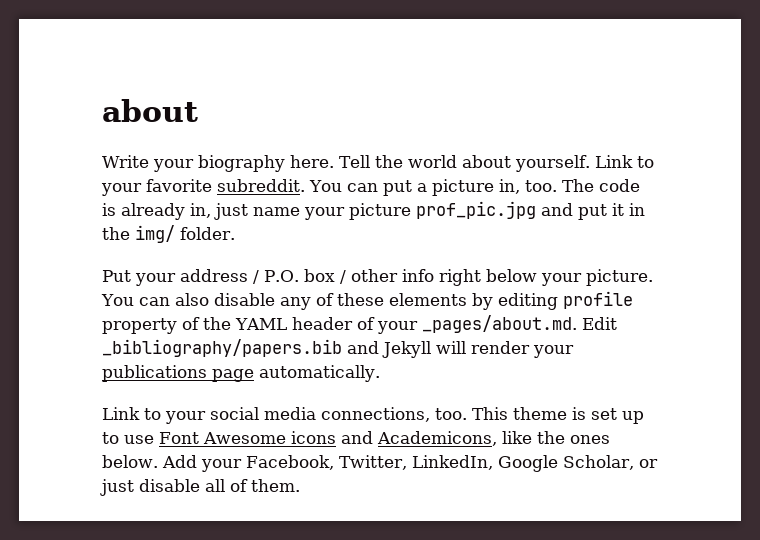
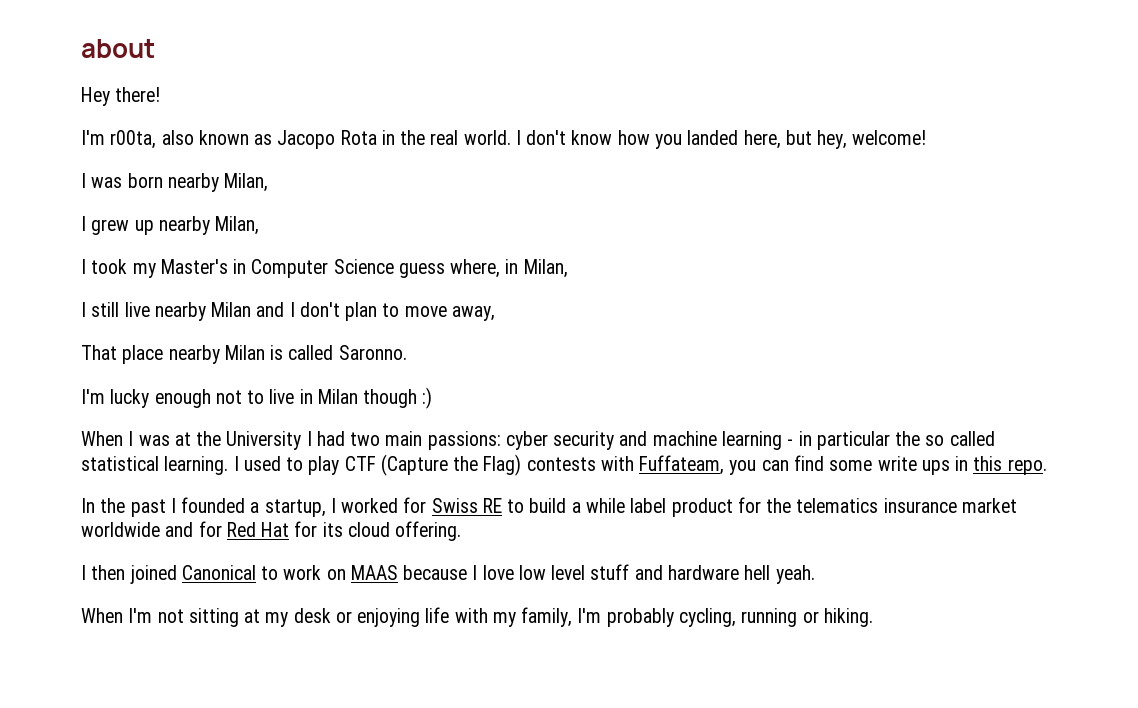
[102,155,654,172] [101,179,640,196] [102,201,645,220] [102,225,235,243] [102,269,653,286] [101,291,633,310] [102,315,617,334] [102,339,574,358] [102,365,380,382] [102,407,644,424] [102,431,610,446] [102,455,658,472] [100,479,300,496] Write your biography here. Tell the world about yourself. Link to your favorite subreddit. You can put a picture in, too. The code is already in, just name your picture prof_pic.jpg and put it in the img/ folder. // Put your address / P.O. box / other info right below your picture. You can also disable any of these elements by editing profile property of the YAML header of your _pages/about.md. Edit _bibliography/papers.bib and Jekyll will render your publications page automatically. // Link to your social media connections, too. This theme is set up to use Font Awesome icons and Academicons, like the ones below. Add your Facebook, Twitter, LinkedIn, Google Scholar, or just disable all of them. -> [81,87,161,106] [81,130,927,149] [81,173,269,192] [81,216,260,235] [81,259,568,278] [81,302,495,321] [81,345,407,364] [81,387,433,409] [81,431,995,450] [81,454,1047,476] [81,497,1017,517] [81,521,462,541] [81,564,815,584] [81,607,873,627] Hey there! // I'm r00ta, also known as Jacopo Rota in the real world. I don't know how you landed here, but hey, welcome! // I was born nearby Milan, // I grew up nearby Milan, // I took my Master's in Computer Science guess where, in Milan, // I still live nearby Milan and I don't plan to move away, // That place nearby Milan is called Saronno. // I'm lucky enough not to live in Milan though :) // When I was at the University I had two main passions: cyber security and machine learning - in particular the so called statistical learning. I used to play CTF (Capture the Flag) contests with Fuffateam, you can find some write ups in this repo. // In the past I founded a startup, I worked for Swiss RE to build a while label product for the telematics insurance market worldwide and for Red Hat for its cloud offering. // I then joined Canonical to work on MAAS because I love low level stuff and hardware hell yeah. // When I'm not sitting at my desk or enjoying life with my family, I'm probably cycling, running or hiking.

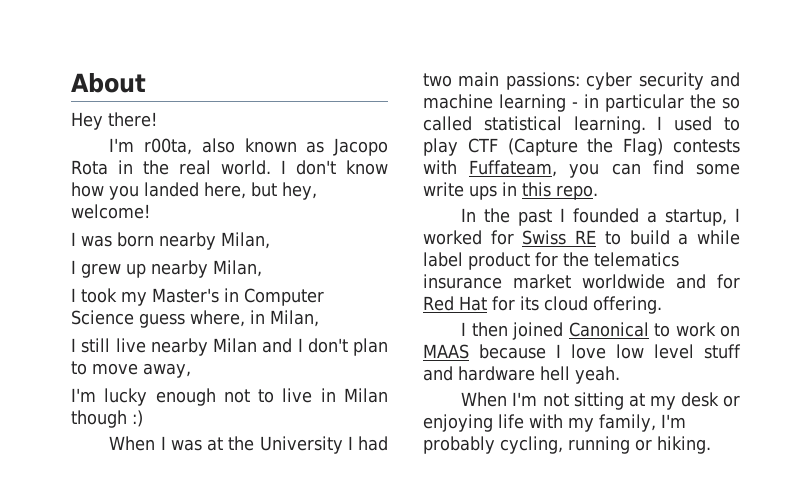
[81,39,155,58] about -> [71,73,146,93] About
[81,345,407,364] // That place nearby Milan is called Saronno. -> (191, 370) none

